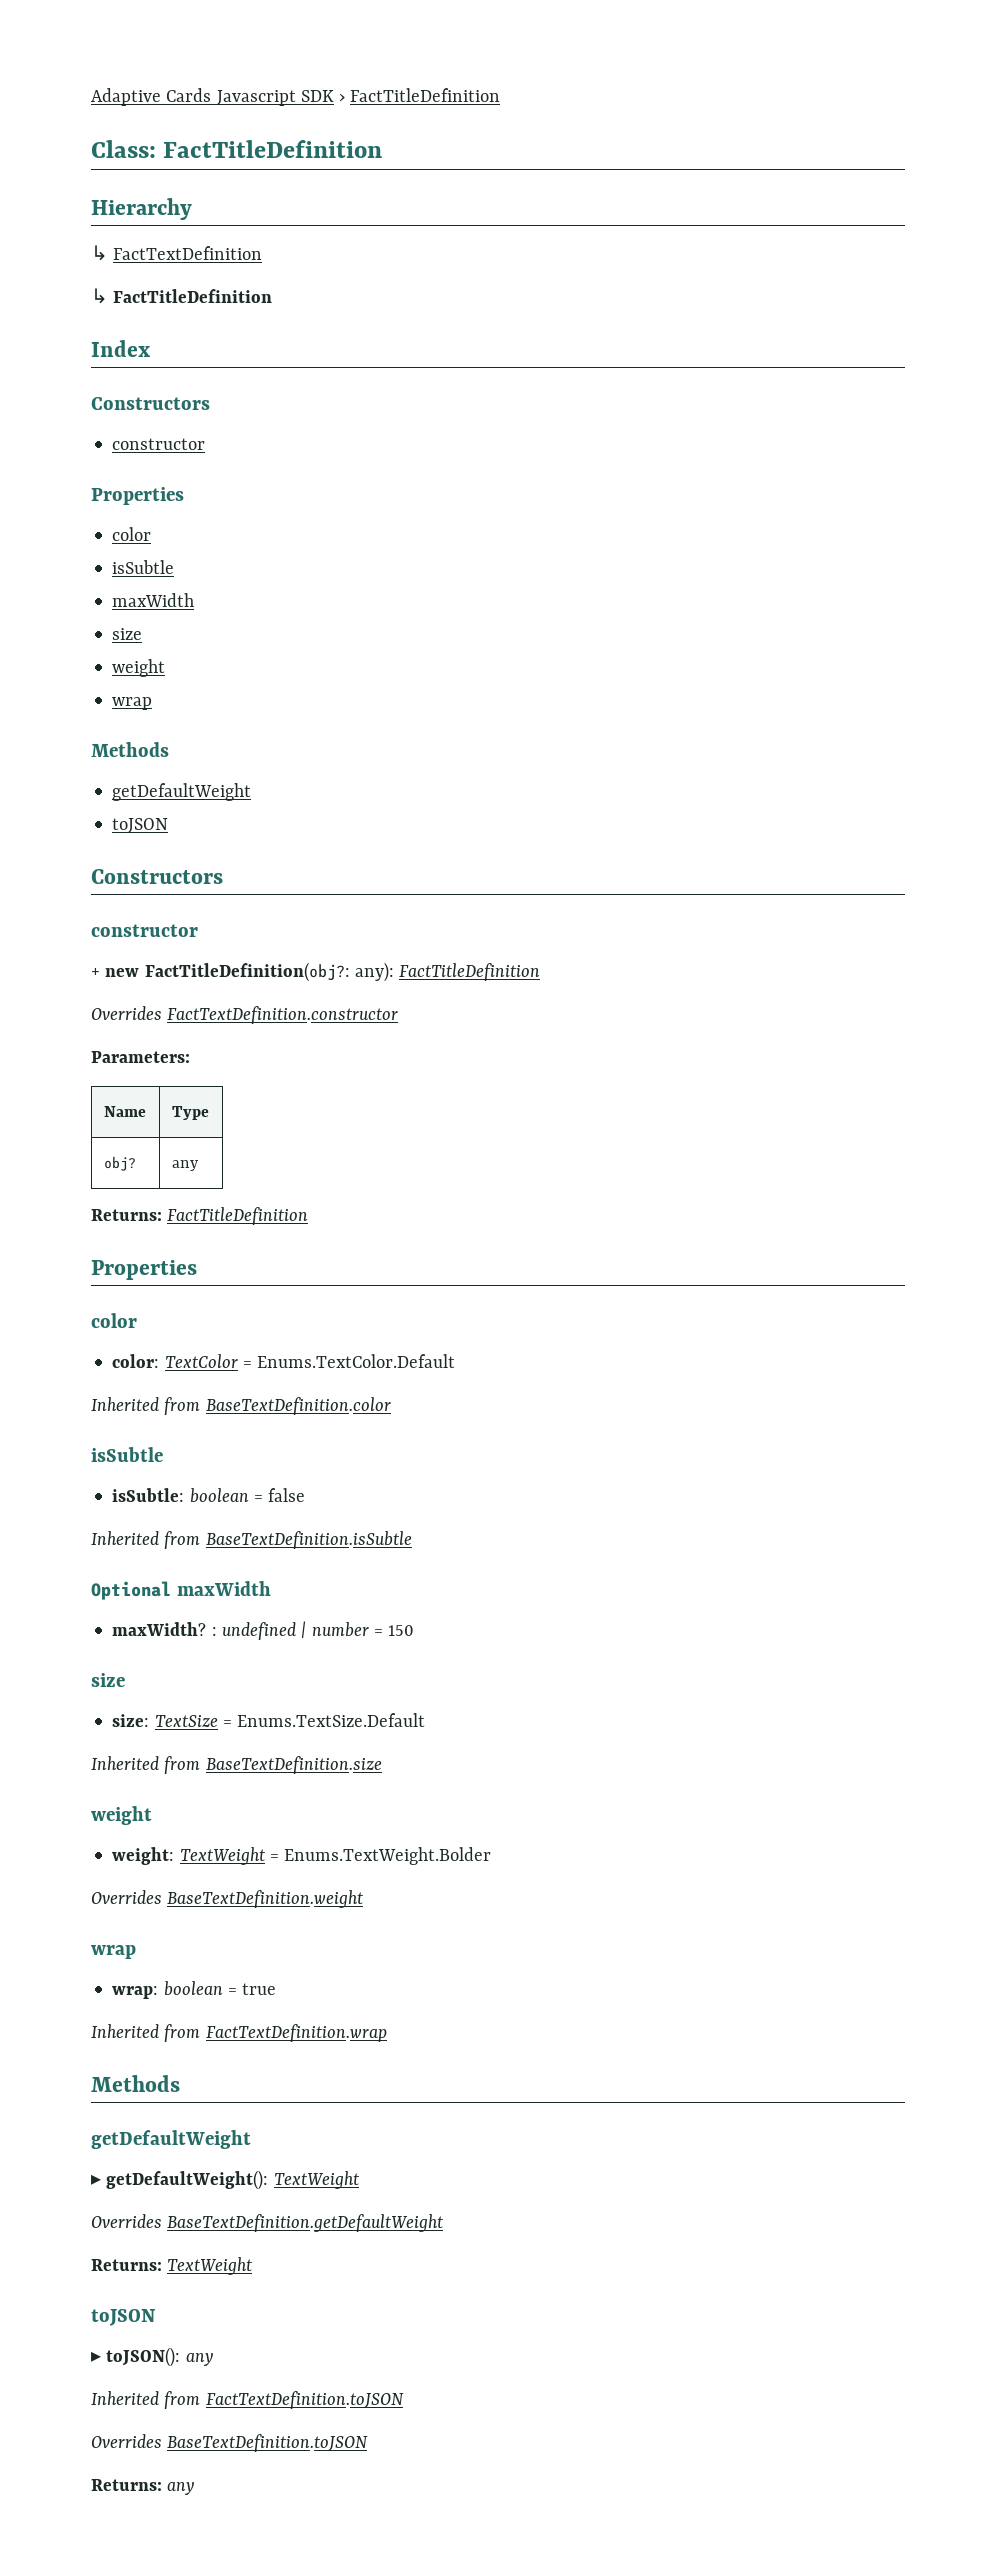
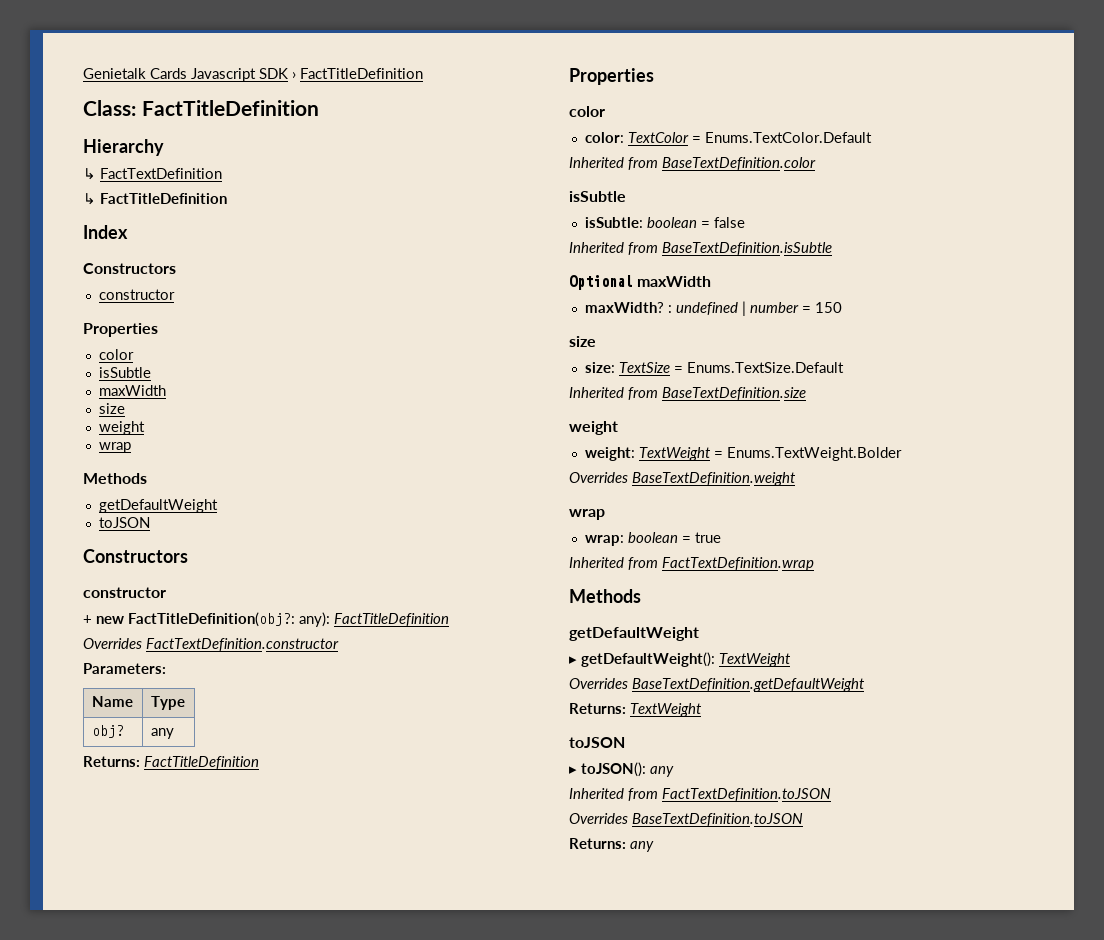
[91,88,161,106] Adaptive -> [83,68,146,79] Genietalk

